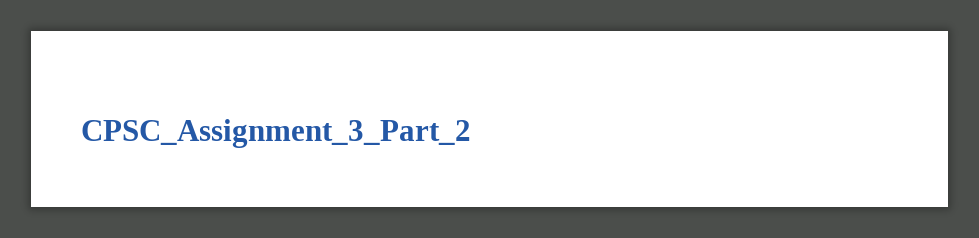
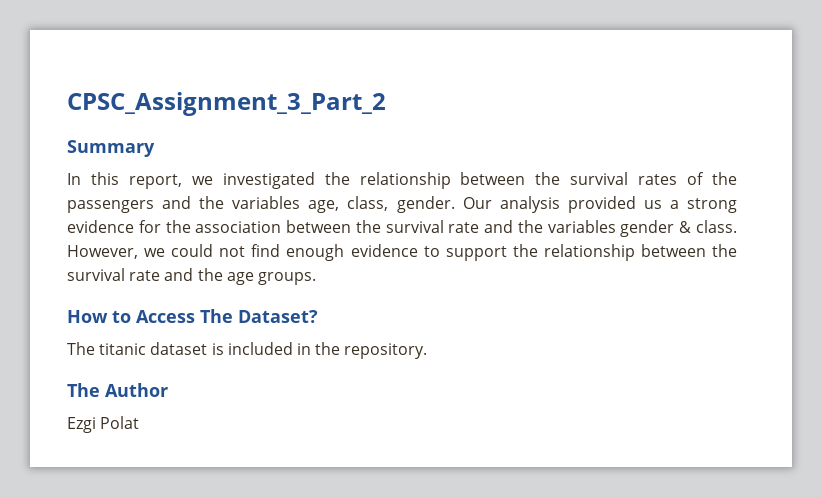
(471, 133) none -> [67,140,155,157] [67,172,737,189] [67,196,738,213] [67,220,737,237] [67,244,737,261] [67,268,316,285] [67,309,318,323] [67,342,428,359] [67,383,168,397] [67,416,140,433] // Summary // In this report, we investigated the relationship between the survival rates of the passengers and the variables age, class, gender. Our analysis provided us a strong evidence for the association between the survival rate and the variables gender & class. However, we could not find enough evidence to support the relationship between the survival rate and the age groups. // How to Access The Dataset? // The titanic dataset is included in the repository. // The Author // Ezgi Polat

